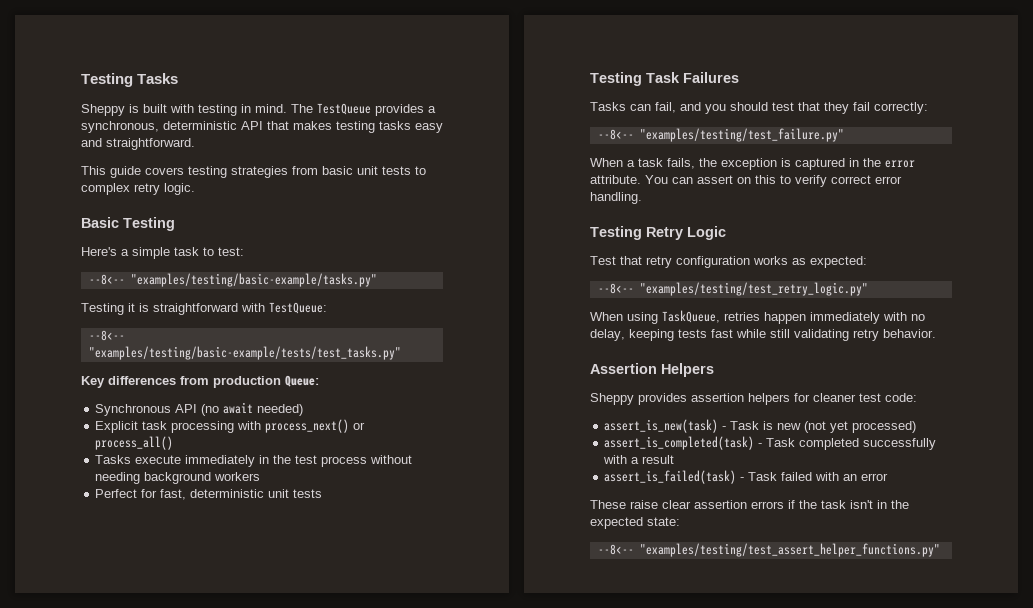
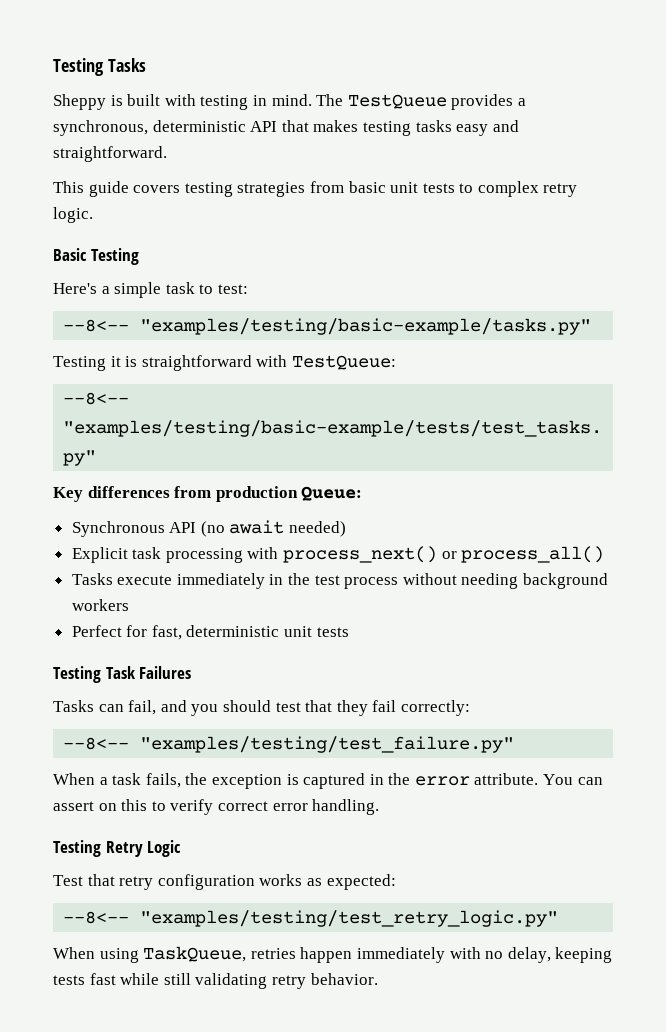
[590,363,714,377] [590,393,917,405] [604,419,917,433] [604,436,937,450] [603,455,675,464] [604,470,889,484] [590,500,909,509] [590,517,680,529] [597,543,940,557] // Assertion Helpers // Sheppy provides assertion helpers for cleaner test code: // assert_is_new(task) - Task is new (not yet processed) // assert_is_completed(task) - Task completed successfully with a result // assert_is_failed(task) - Task failed with an error // These raise clear assertion errors if the task isn't in the expected state: // --8<-- "examples/testing/test_assert_helper_functions.py" -> (378, 979) none

